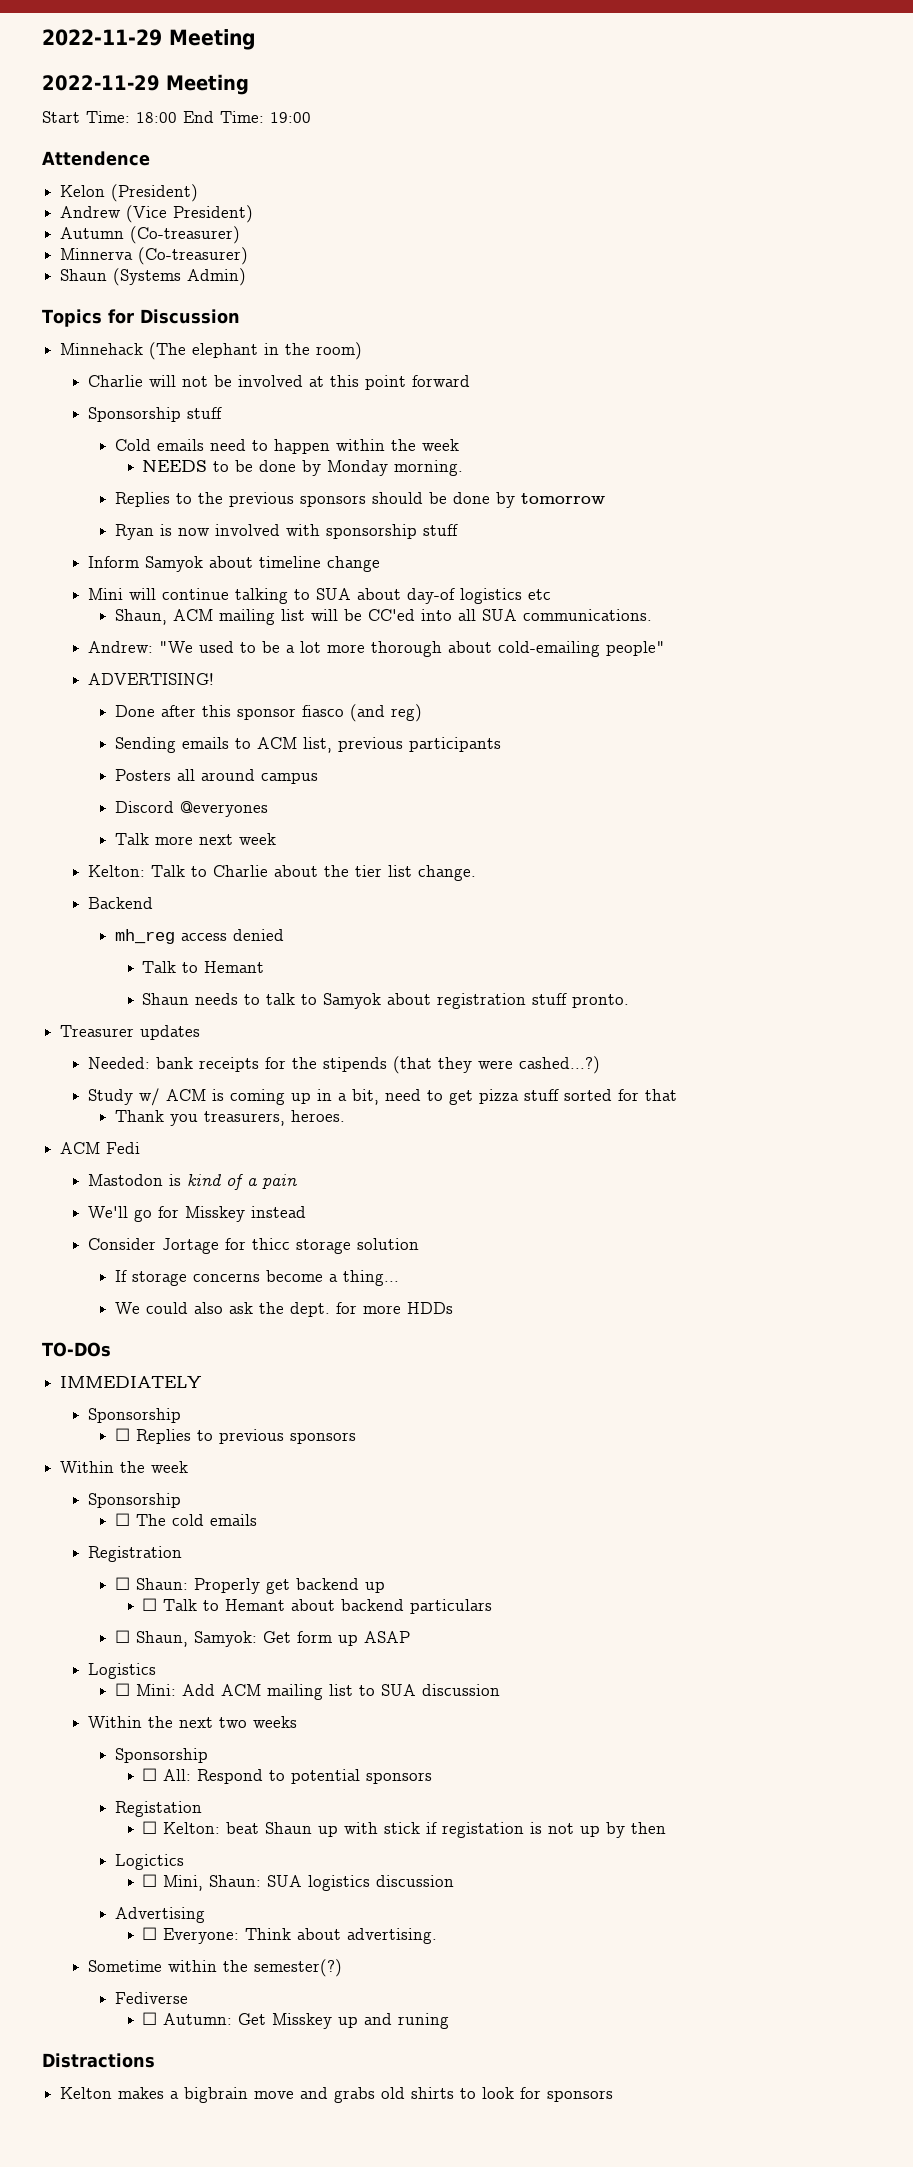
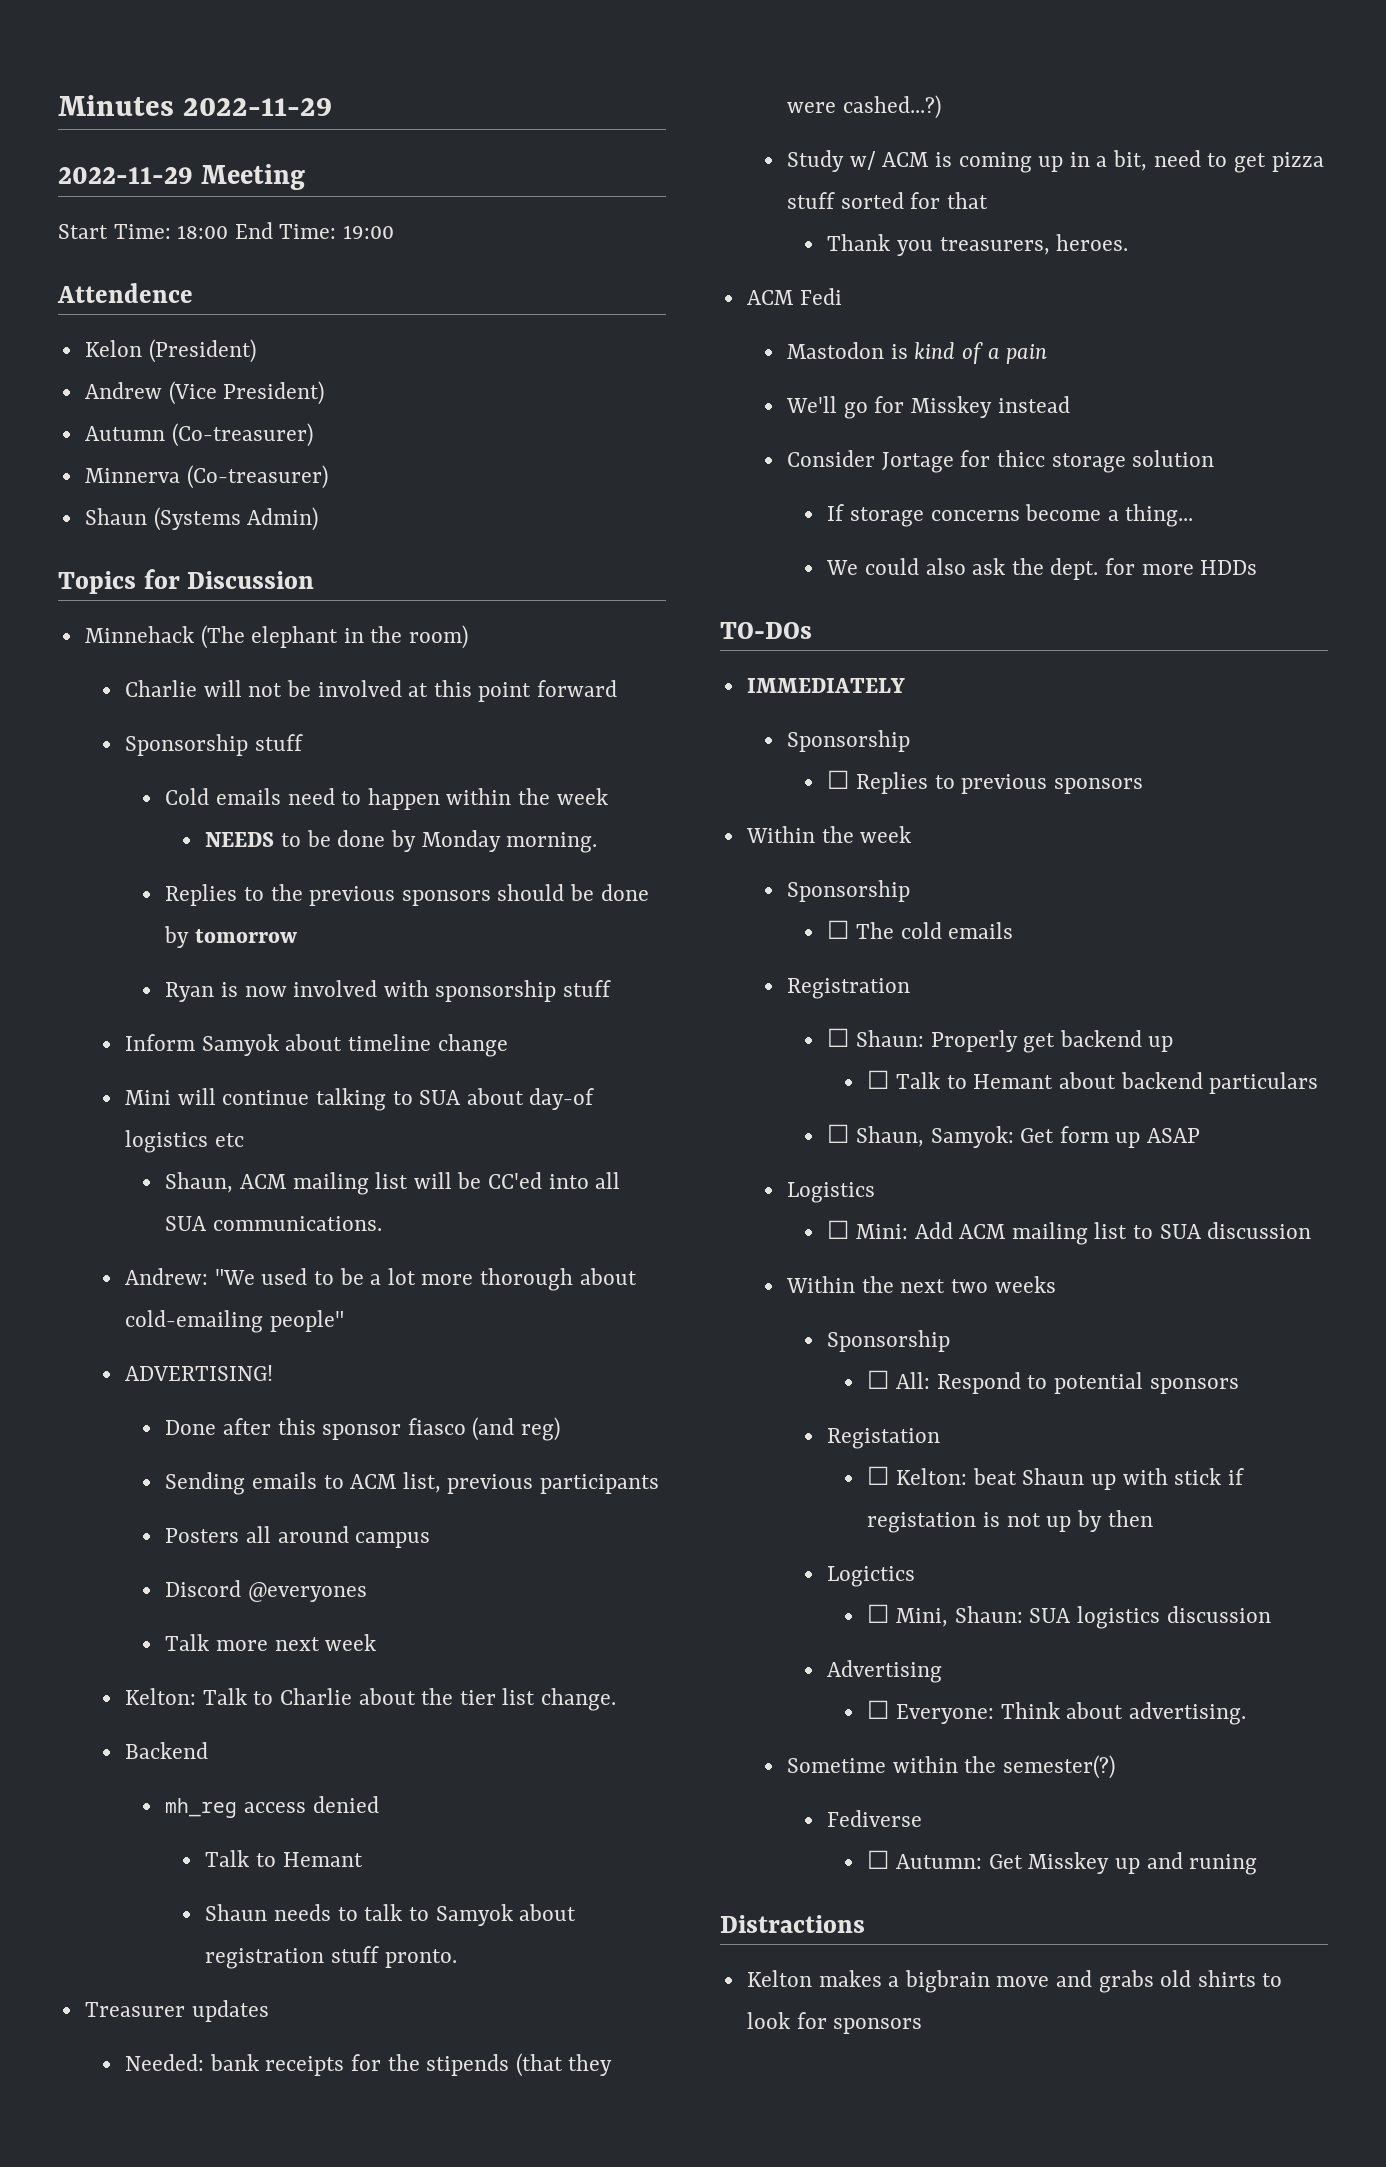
[42,29,256,50] 2022-11-29 Meeting -> [58,95,333,116] Minutes 2022-11-29

